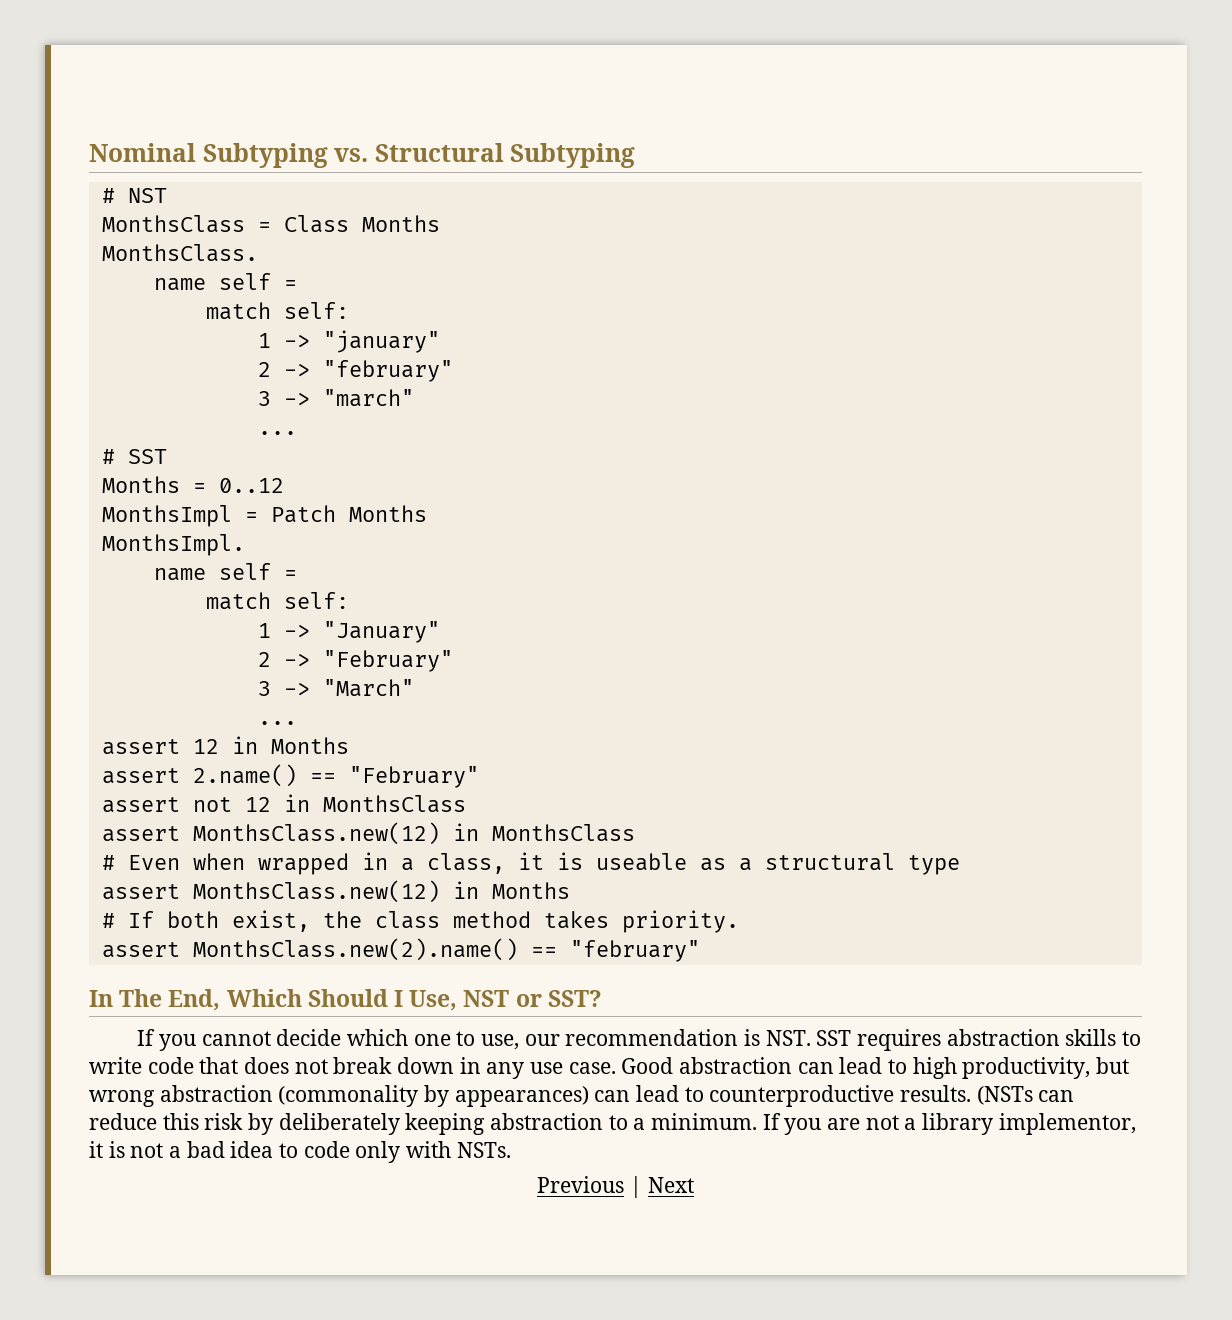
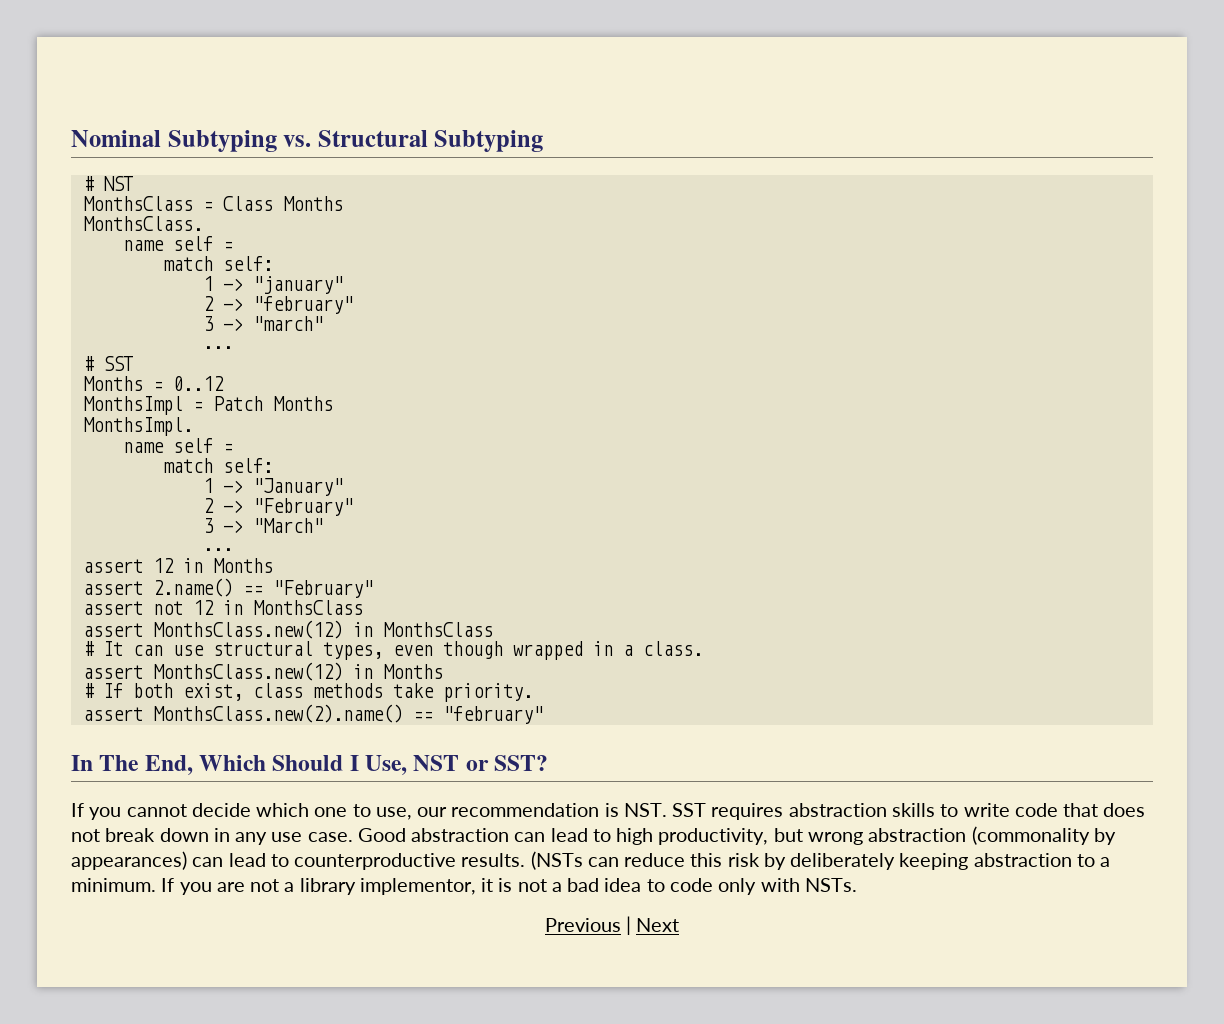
[127,852,960,875] Even when wrapped in a class, it is useable as a structural type -> [102,641,703,660] It can use structural types, even though wrapped in a class.
[322,911,609,929] the class method takes -> [252,683,434,698] class methods take

